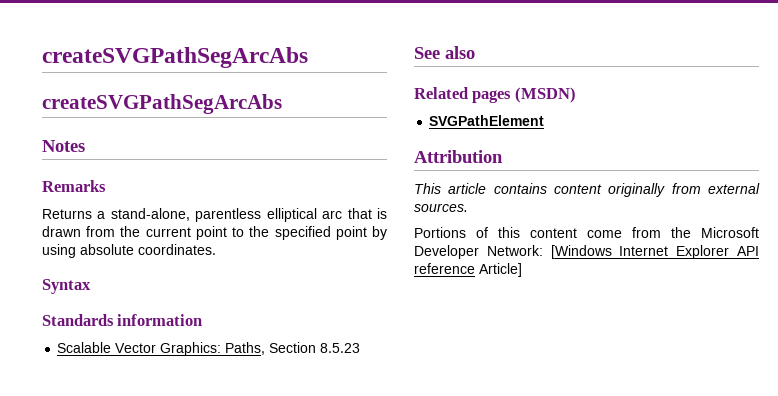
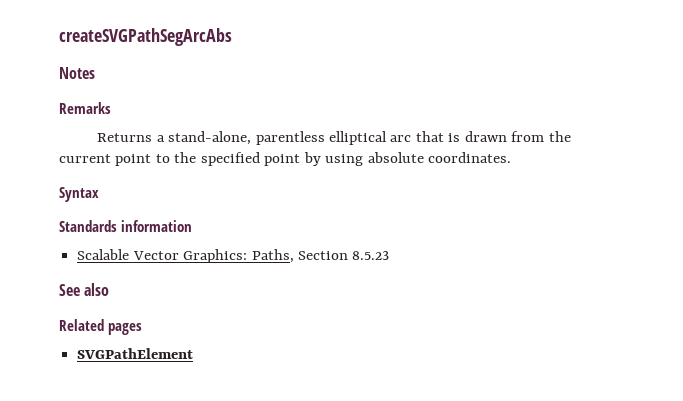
[42,47,308,68] [42,94,282,114] createSVGPathSegArcAbs // createSVGPathSegArcAbs -> [59,28,232,46] createSVGPathSegArcAbs
[514,87,576,103] (MSDN) -> (142, 329) none
[414,150,503,163] [414,183,760,197] [414,203,468,212] [414,227,759,238] [414,245,759,259] [414,263,522,277] // Attribution // This article contains content originally from external sources. // Portions of this content come from the Microsoft Developer Network: [Windows Internet Explorer API reference Article] -> (194, 353) none

